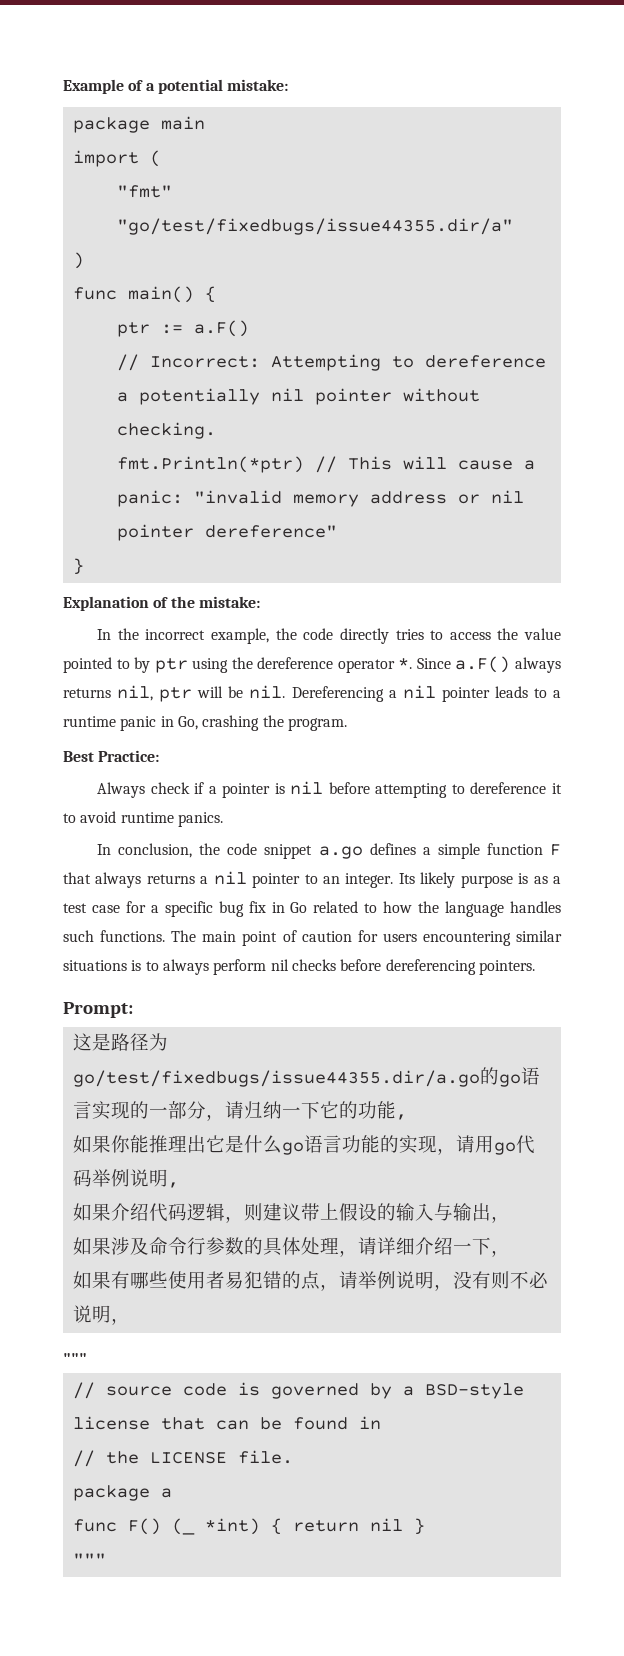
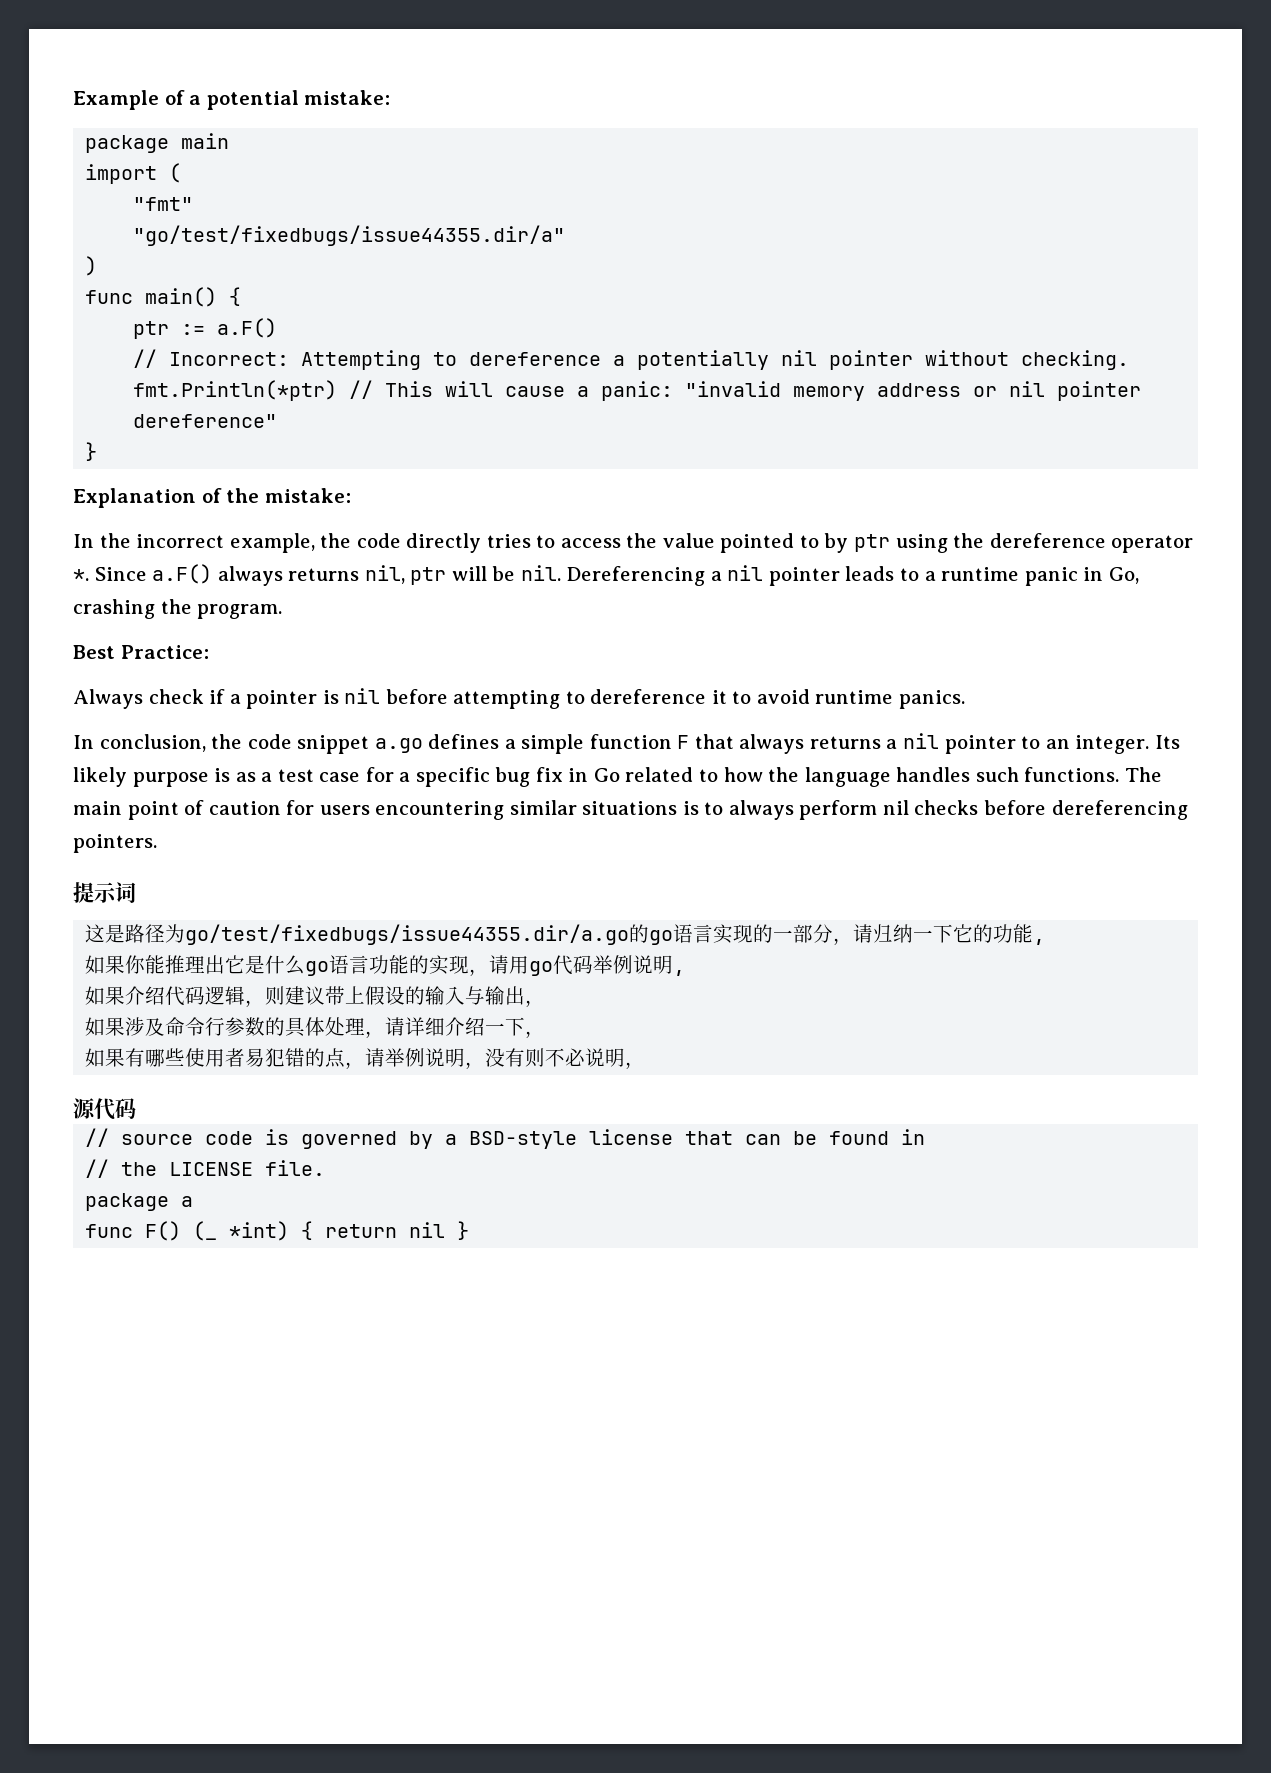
[63,1002,133,1018] Prompt: -> [73,882,136,903] 提示词
[63,1353,87,1366] """ -> [73,1098,136,1120] 源代码
[72,1553,106,1565] // """ -> (470, 1230) none

